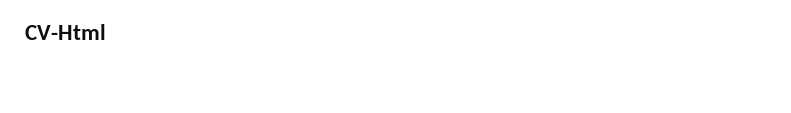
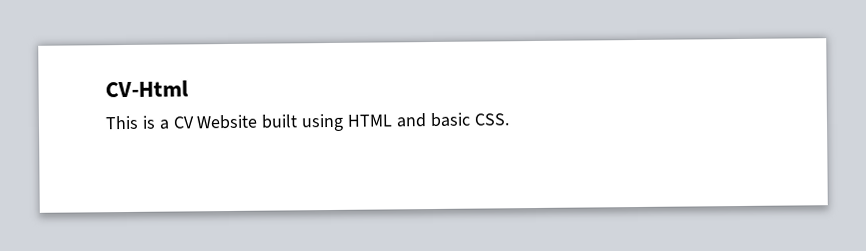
(106, 32) none -> [105,112,510,132] // This is a CV Website built using HTML and basic CSS.

